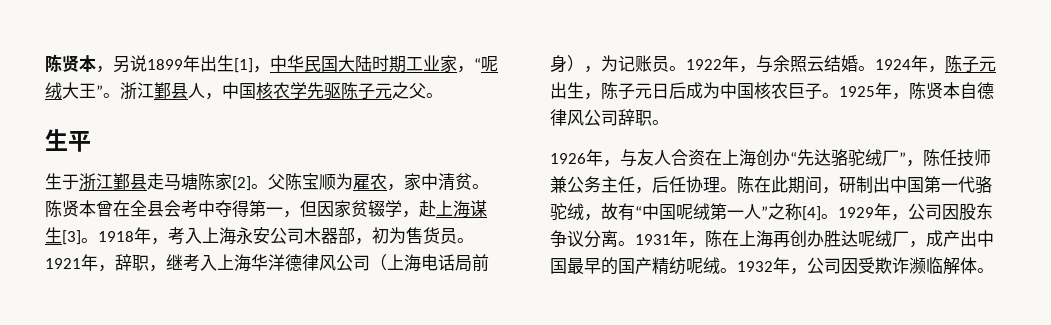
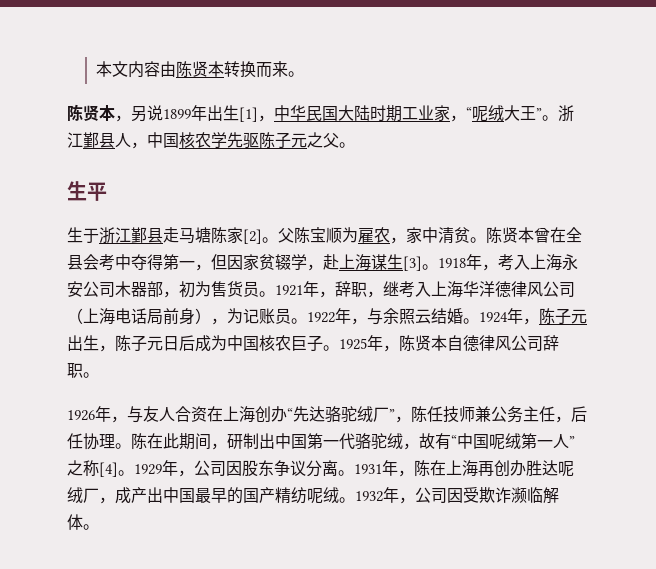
(45, 63) none -> [96,61,305,78] 本文内容由陈贤本转换而来。 //

